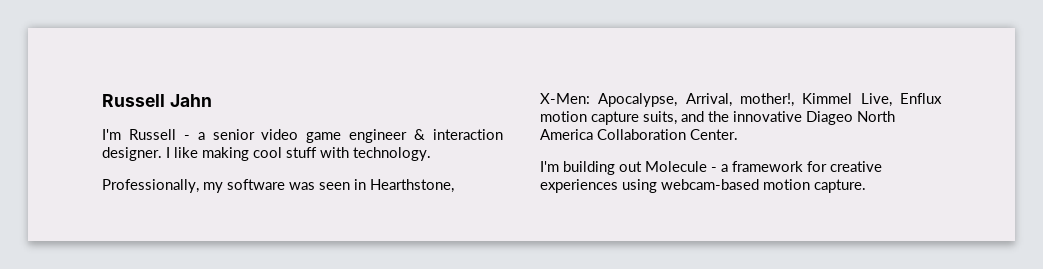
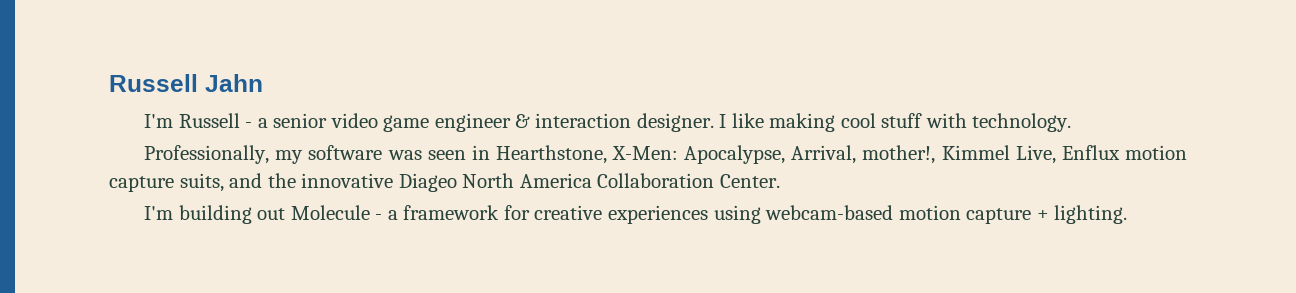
[814,179,866,193] capture. -> [966,205,1128,224] capture + lighting.

